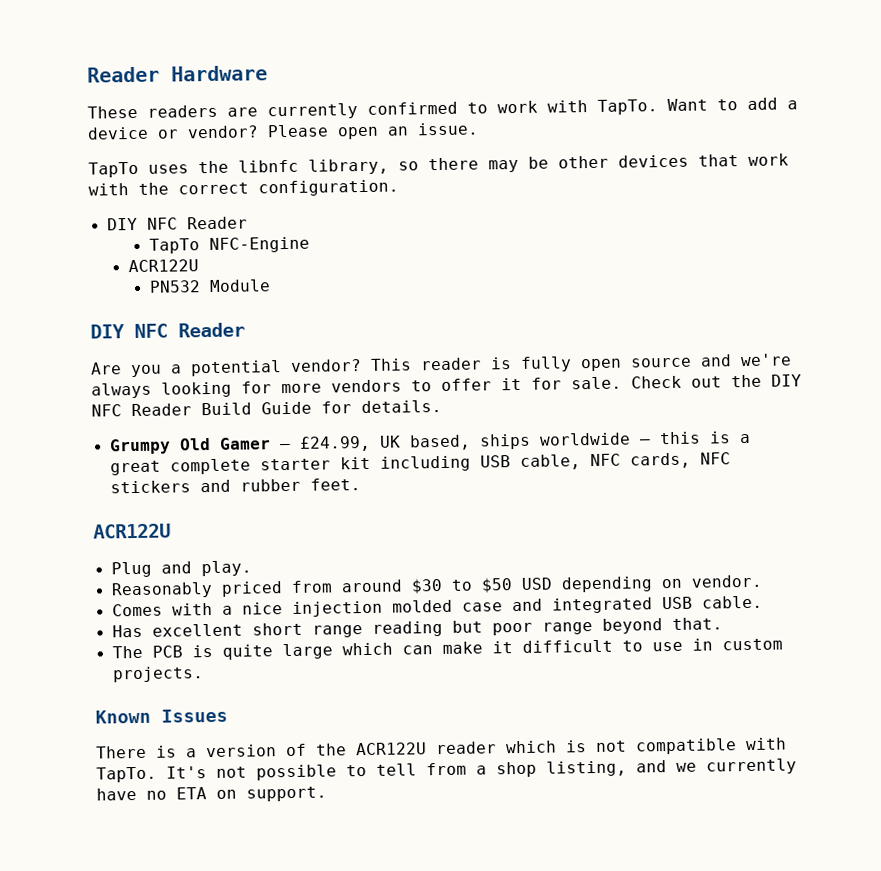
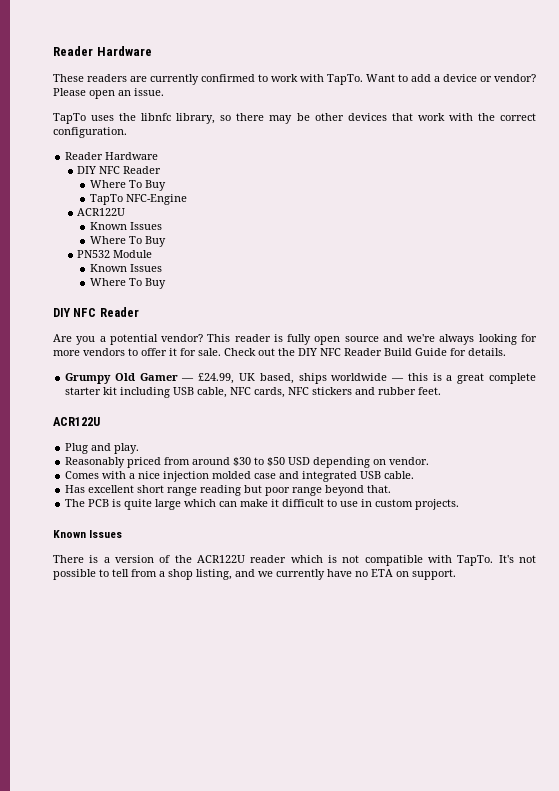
[106,216,248,231] // DIY NFC Reader -> [65,152,159,160] [77,166,162,174] [89,180,166,191] // Reader Hardware // DIY NFC Reader // Where To Buy
[148,279,271,293] PN532 Module -> [89,222,162,230] [89,236,166,247] [77,250,153,258] [89,264,162,272] [89,278,166,289] Known Issues // Where To Buy // PN532 Module // Known Issues // Where To Buy

